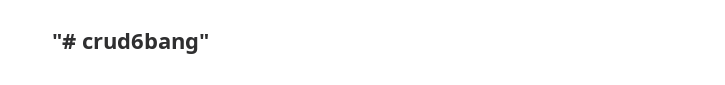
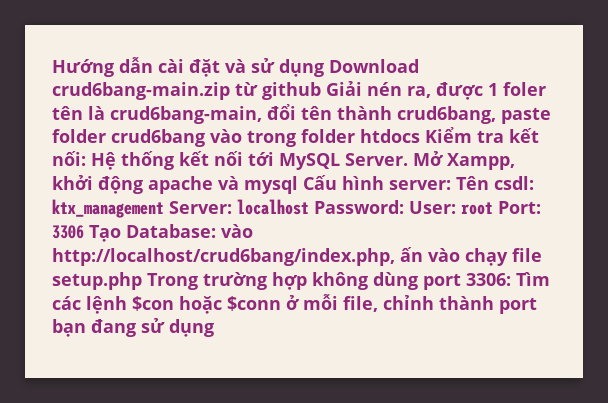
[52,33,209,54] "# crud6bang" -> [52,57,419,77] [52,81,546,100] [52,104,551,124] [52,127,539,147] [52,151,515,170] [52,175,534,194] [52,199,541,218] [52,224,253,242] [52,247,542,266] [52,272,550,290] [52,294,537,314] [52,318,214,337] Hướng dẫn cài đặt và sử dụng Download crud6bang-main.zip từ github Giải nén ra, được 1 foler tên là crud6bang-main, đổi tên thành crud6bang, paste folder crud6bang vào trong folder htdocs Kiểm tra kết nối: Hệ thống kết nối tới MySQL Server. Mở Xampp, khởi động apache và mysql Cấu hình server: Tên csdl: ktx_management Server: localhost Password: User: root Port: 3306 Tạo Database: vào http://localhost/crud6bang/index.php, ấn vào chạy file setup.php Trong trường hợp không dùng port 3306: Tìm các lệnh $con hoặc $conn ở mỗi file, chỉnh thành port bạn đang sử dụng

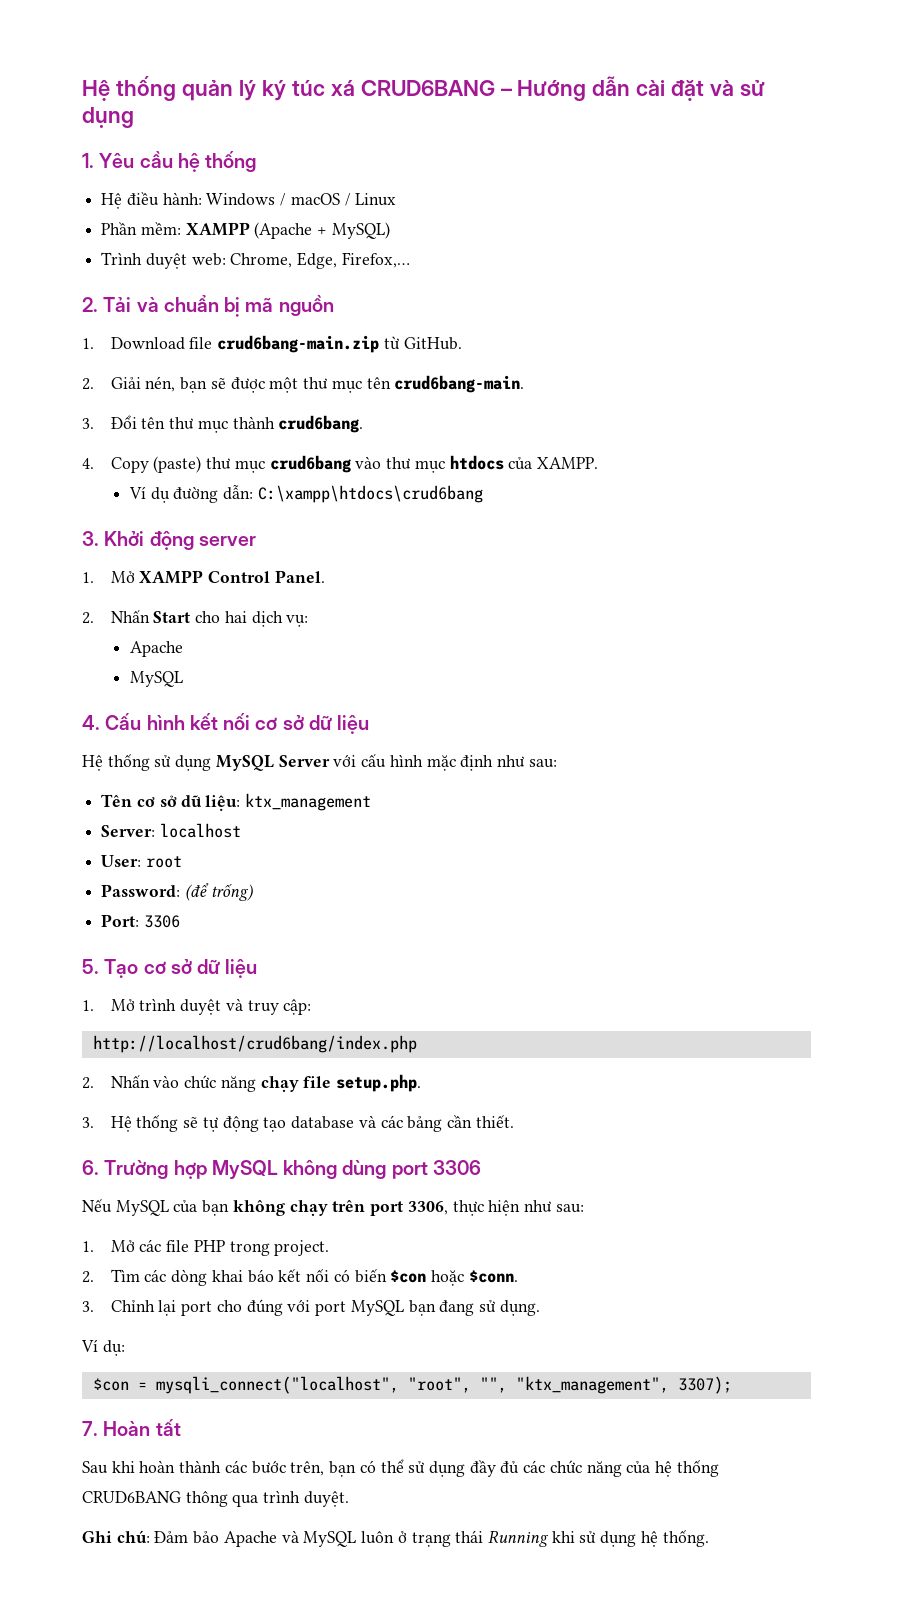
(52, 68) none -> [82,76,512,101] Hệ thống quản lý ký túc xá CRUD6BANG –
[329,59,419,73] [52,81,546,100] [52,104,551,124] [52,127,539,147] [52,151,515,170] [52,175,534,194] Download crud6bang-main.zip từ github Giải nén ra, được 1 foler tên là crud6bang-main, đổi tên thành crud6bang, paste folder crud6bang vào trong folder htdocs Kiểm tra kết nối: Hệ thống kết nối tới MySQL Server. Mở Xampp, khởi động apache và mysql Cấu hình server: Tên csdl: -> [82,151,257,172] [101,192,397,209] [101,222,390,239] [101,252,410,269] [82,295,334,317] [82,335,462,353] [82,375,525,393] [82,415,364,433] [82,455,599,473] [129,485,483,503] [82,531,256,550] [82,570,325,584] [82,610,309,627] [130,641,184,657] [130,671,184,687] [82,713,370,734] [82,754,557,771] [101,794,241,811] // 1. Yêu cầu hệ thống // Hệ điều hành: Windows / macOS / Linux // Phần mềm: XAMPP (Apache + MySQL) // Trình duyệt web: Chrome, Edge, Firefox,… // 2. Tải và chuẩn bị mã nguồn // 1. Download file crud6bang-main.zip từ GitHub. // 2. Giải nén, bạn sẽ được một thư mục tên crud6bang-main. // 3. Đổi tên thư mục thành crud6bang. // 4. Copy (paste) thư mục crud6bang vào thư mục htdocs của XAMPP. // Ví dụ đường dẫn: C:\xampp\htdocs\crud6bang // 3. Khởi động server // 1. Mở XAMPP Control Panel. // 2. Nhấn Start cho hai dịch vụ: // Apache // MySQL // 4. Cấu hình kết nối cơ sở dữ liệu // Hệ thống sử dụng MySQL Server với cấu hình mặc định như sau: // Tên cơ sở dữ liệu:
(164, 208) none -> (371, 802) //
[314,200,404,214] Password: -> (241, 830) //
(493, 208) none -> [101,883,253,901] // Password: (để trống) //
[89,224,253,242] [52,247,542,266] [52,272,550,290] [52,294,537,314] [52,318,214,337] Tạo Database: vào http://localhost/crud6bang/index.php, ấn vào chạy file setup.php Trong trường hợp không dùng port 3306: Tìm các lệnh $con hoặc $conn ở mỗi file, chỉnh thành port bạn đang sử dụng -> [82,959,258,978] [82,998,312,1015] [92,1035,417,1053] [82,1074,422,1092] [82,1115,514,1132] [82,1160,481,1179] [82,1199,584,1216] [82,1239,330,1256] [82,1269,518,1286] [82,1299,540,1316] [81,1339,125,1356] [92,1376,732,1394] [82,1419,181,1436] [82,1459,719,1477] [82,1490,349,1507] [82,1530,709,1547] // 5. Tạo cơ sở dữ liệu // 1. Mở trình duyệt và truy cập: // http://localhost/crud6bang/index.php // 2. Nhấn vào chức năng chạy file setup.php. // 3. Hệ thống sẽ tự động tạo database và các bảng cần thiết. // 6. Trường hợp MySQL không dùng port 3306 // Nếu MySQL của bạn không chạy trên port 3306, thực hiện như sau: // 1. Mở các file PHP trong project. // 2. Tìm các dòng khai báo kết nối có biến $con hoặc $conn. // 3. Chỉnh lại port cho đúng với port MySQL bạn đang sử dụng. // Ví dụ: // $con = mysqli_connect("localhost", "root", "", "ktx_management", 3307); // 7. Hoàn tất // Sau khi hoàn thành các bước trên, bạn có thể sử dụng đầy đủ các chức năng của hệ thống CRUD6BANG thông qua trình duyệt. // Ghi chú: Đảm bảo Apache và MySQL luôn ở trạng thái Running khi sử dụng hệ thống.

